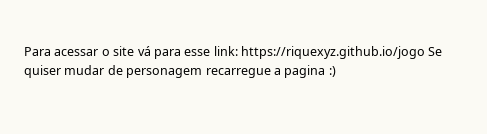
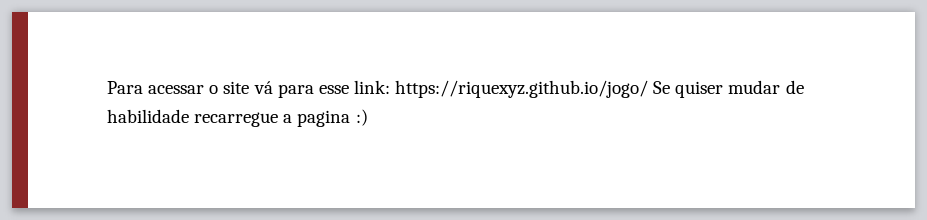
[241,46,425,59] https://riquexyz.github.io/jogo -> [395,80,649,98] https://riquexyz.github.io/jogo/
[126,68,203,78] personagem -> [107,109,189,123] habilidade

